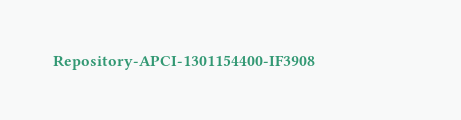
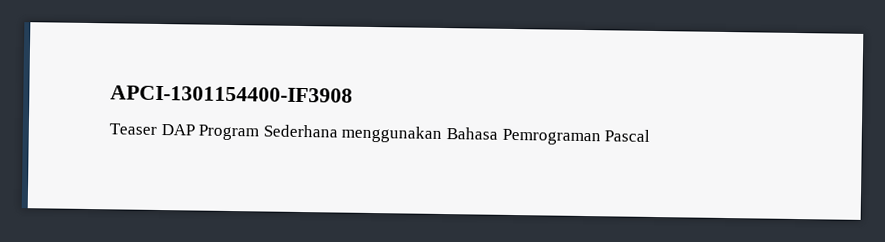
[53,55,315,70] Repository-APCI-1301154400-IF3908 -> [110,85,353,103] [109,123,651,146] APCI-1301154400-IF3908 // Teaser DAP Program Sederhana menggunakan Bahasa Pemrograman Pascal

